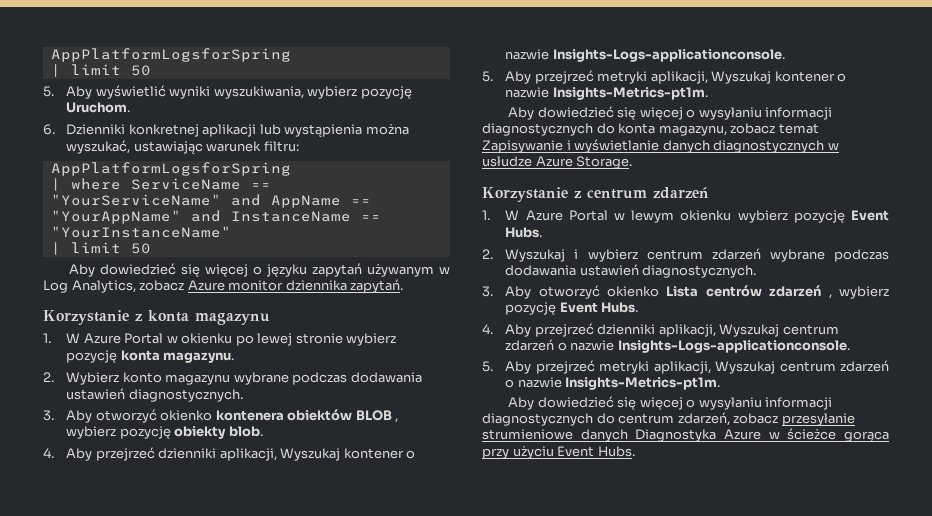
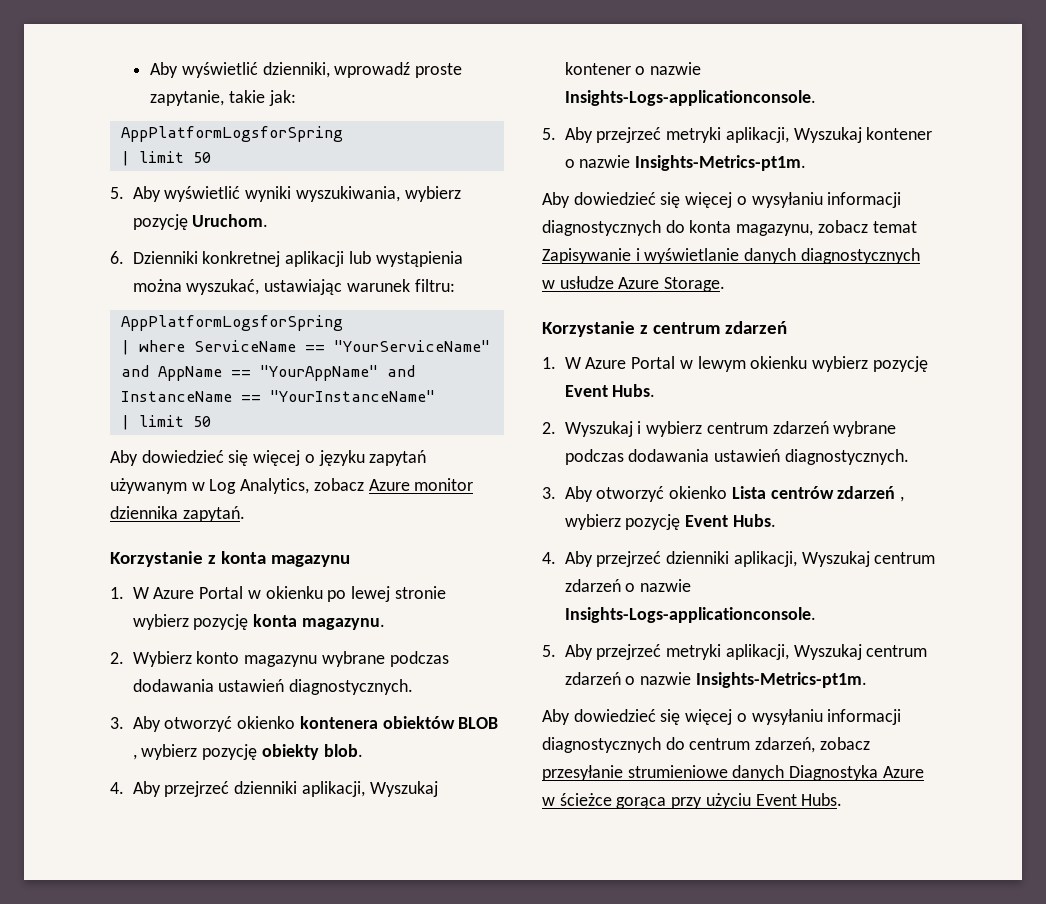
(50, 55) none -> [150,62,463,78] [150,90,296,106] Aby wyświetlić dzienniki, wprowadź proste zapytanie, takie jak: //

